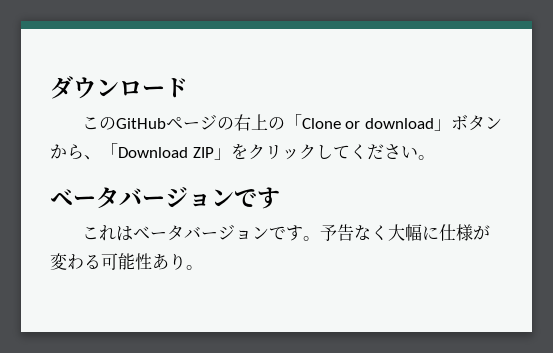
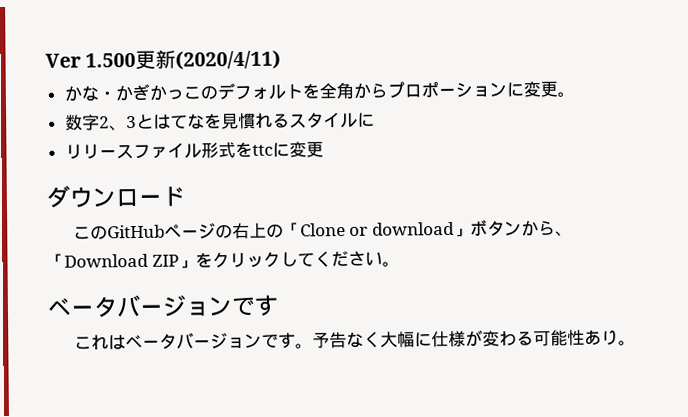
(50, 87) none -> [45,49,282,70] [63,80,575,102] [64,112,375,131] [64,141,324,160] Ver 1.500更新(2020/4/11) // かな・かぎかっこのデフォルトを全角からプロポーションに変更。 // 数字2、3とはてなを見慣れるスタイルに // リリースファイル形式をttcに変更 //

